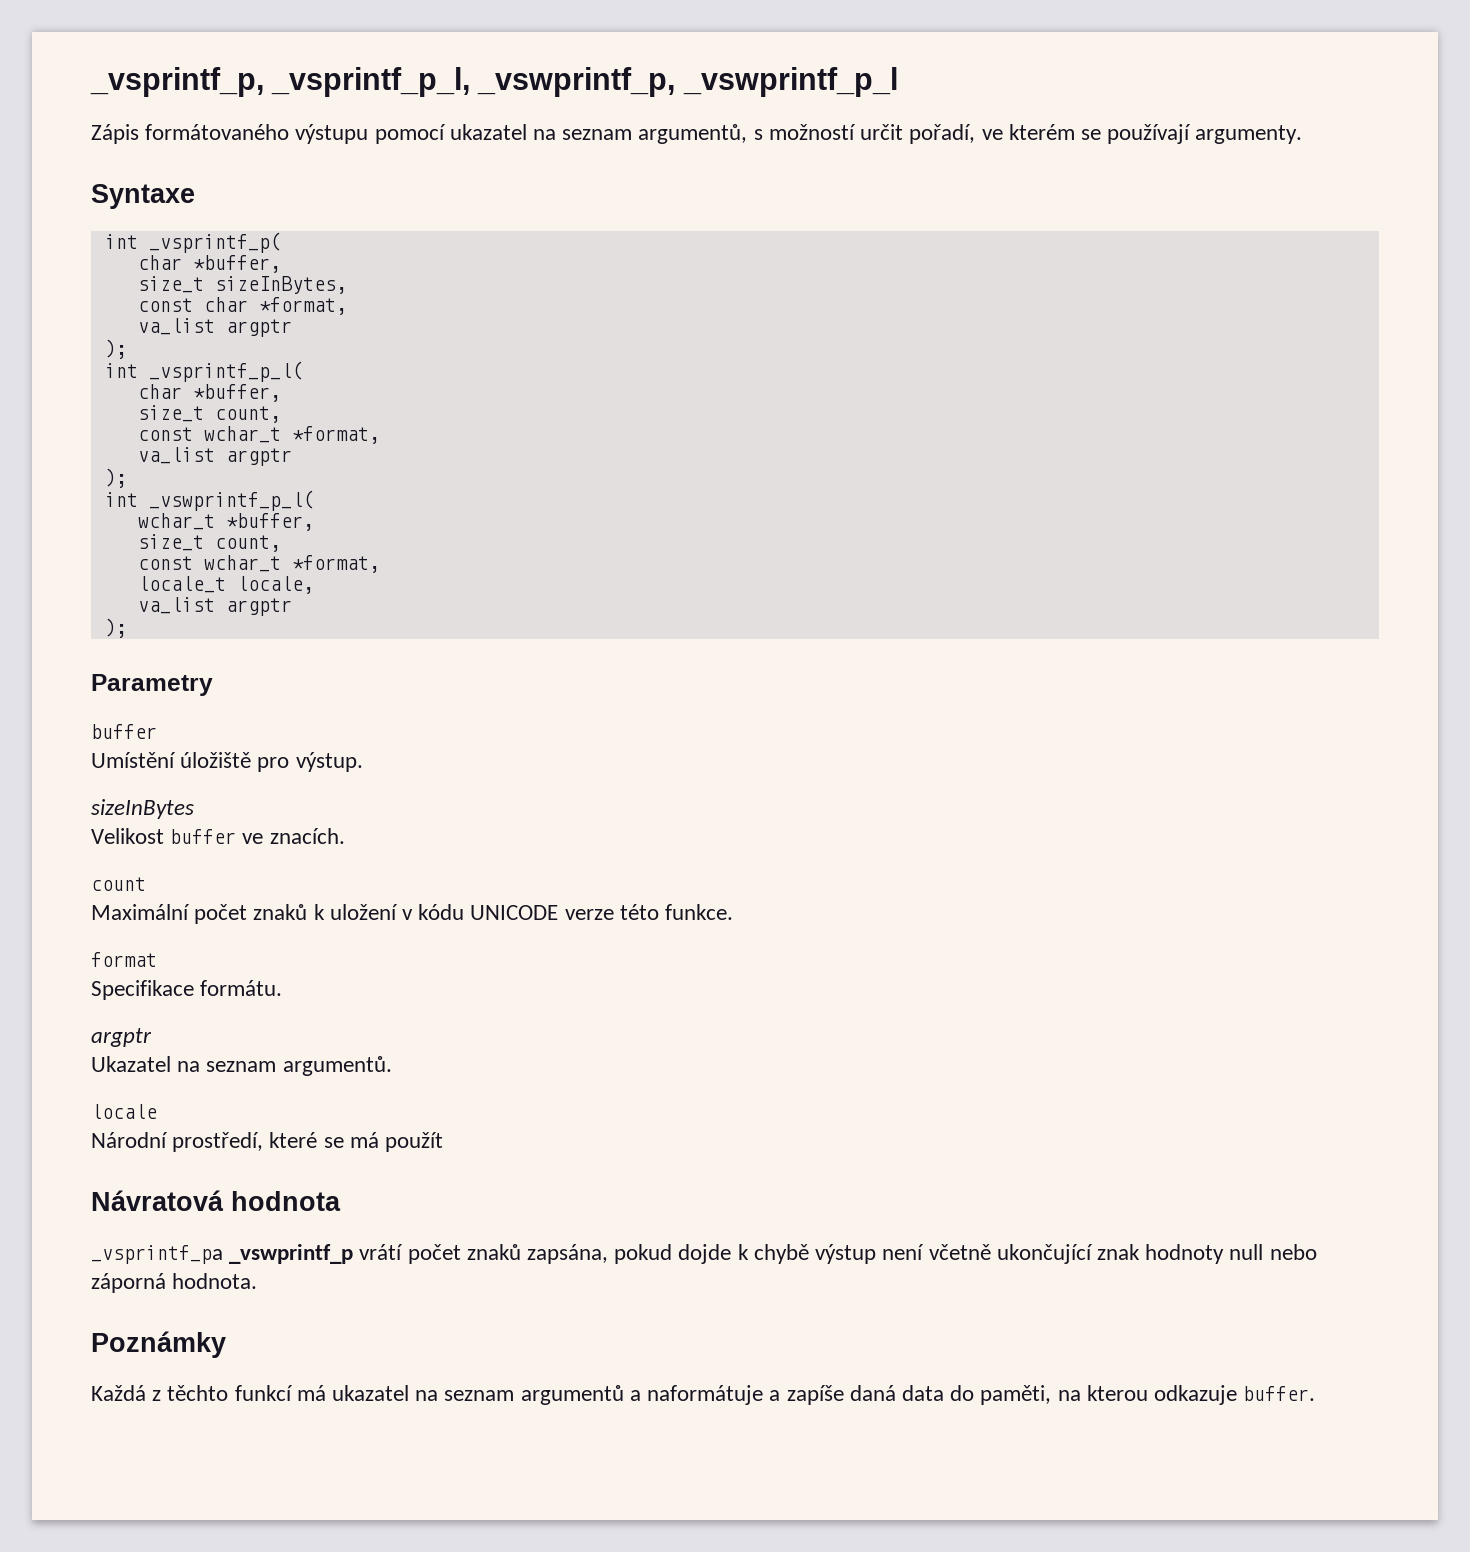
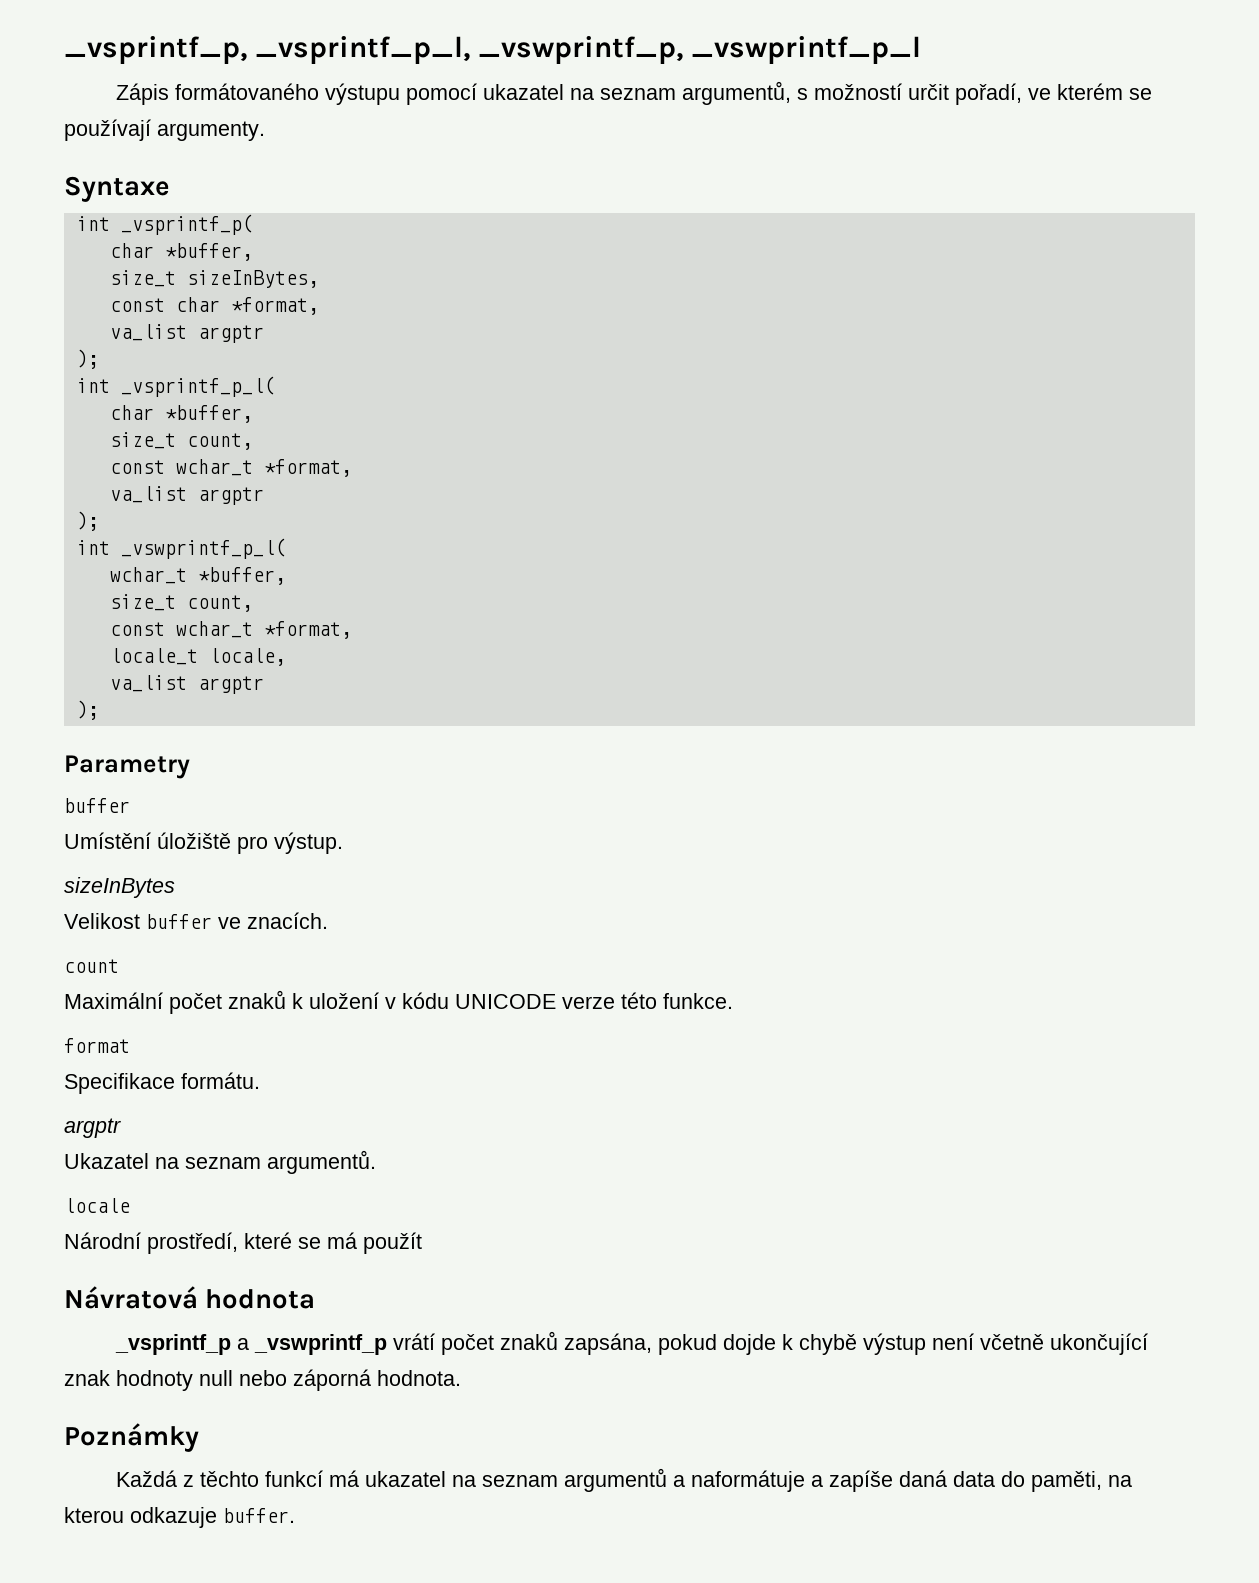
[91,1245,223,1264] _vsprintf_pa -> [114,1334,249,1355] _vsprintf_p a

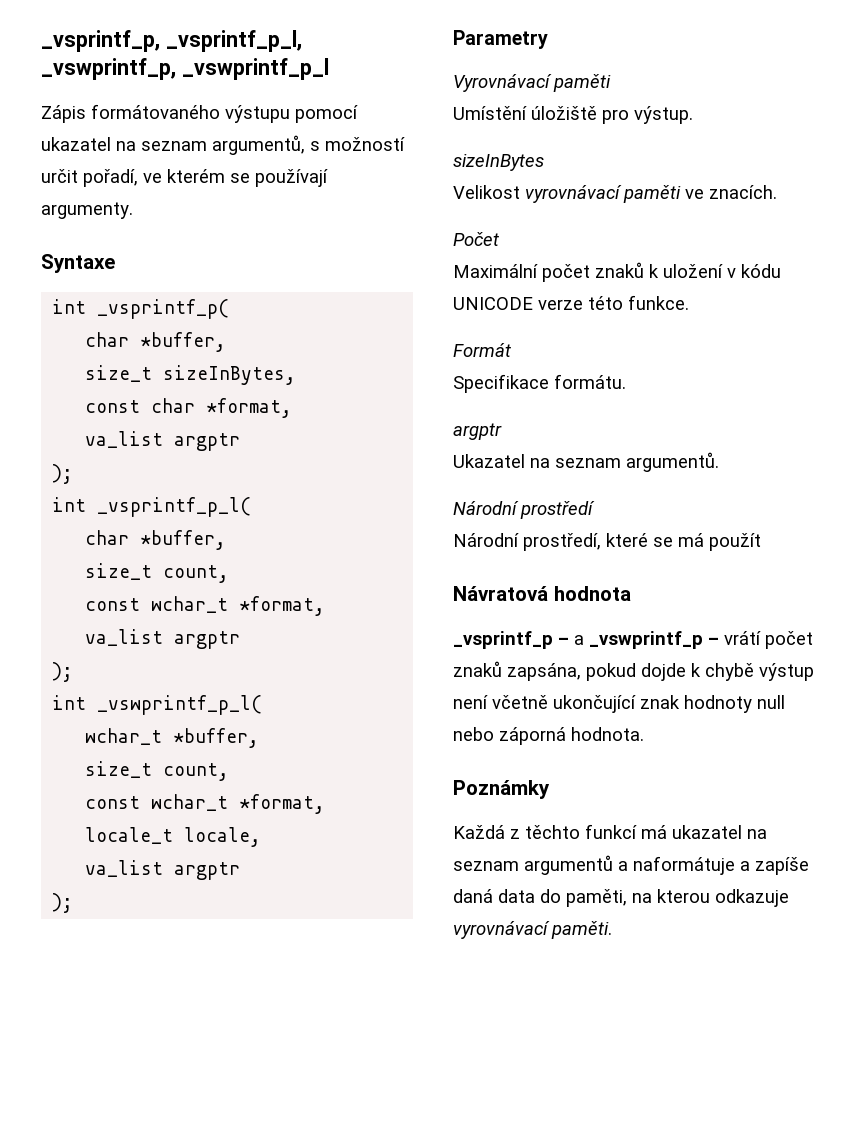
[64,798,130,813] buffer -> [453,73,611,92] Vyrovnávací paměti
[146,914,212,929] buffer -> [525,184,681,203] vyrovnávací paměti
[64,959,119,973] count -> [453,231,499,246] Počet
[64,1038,130,1053] format -> [453,343,511,357] Formát
[64,1198,130,1213] locale -> [453,500,595,519] Národní prostředí
(231, 1344) none -> [558,637,569,645] –
(387, 1344) none -> [708,637,719,645] –
[223,1508,295,1523] buffer. -> [453,920,612,939] vyrovnávací paměti.

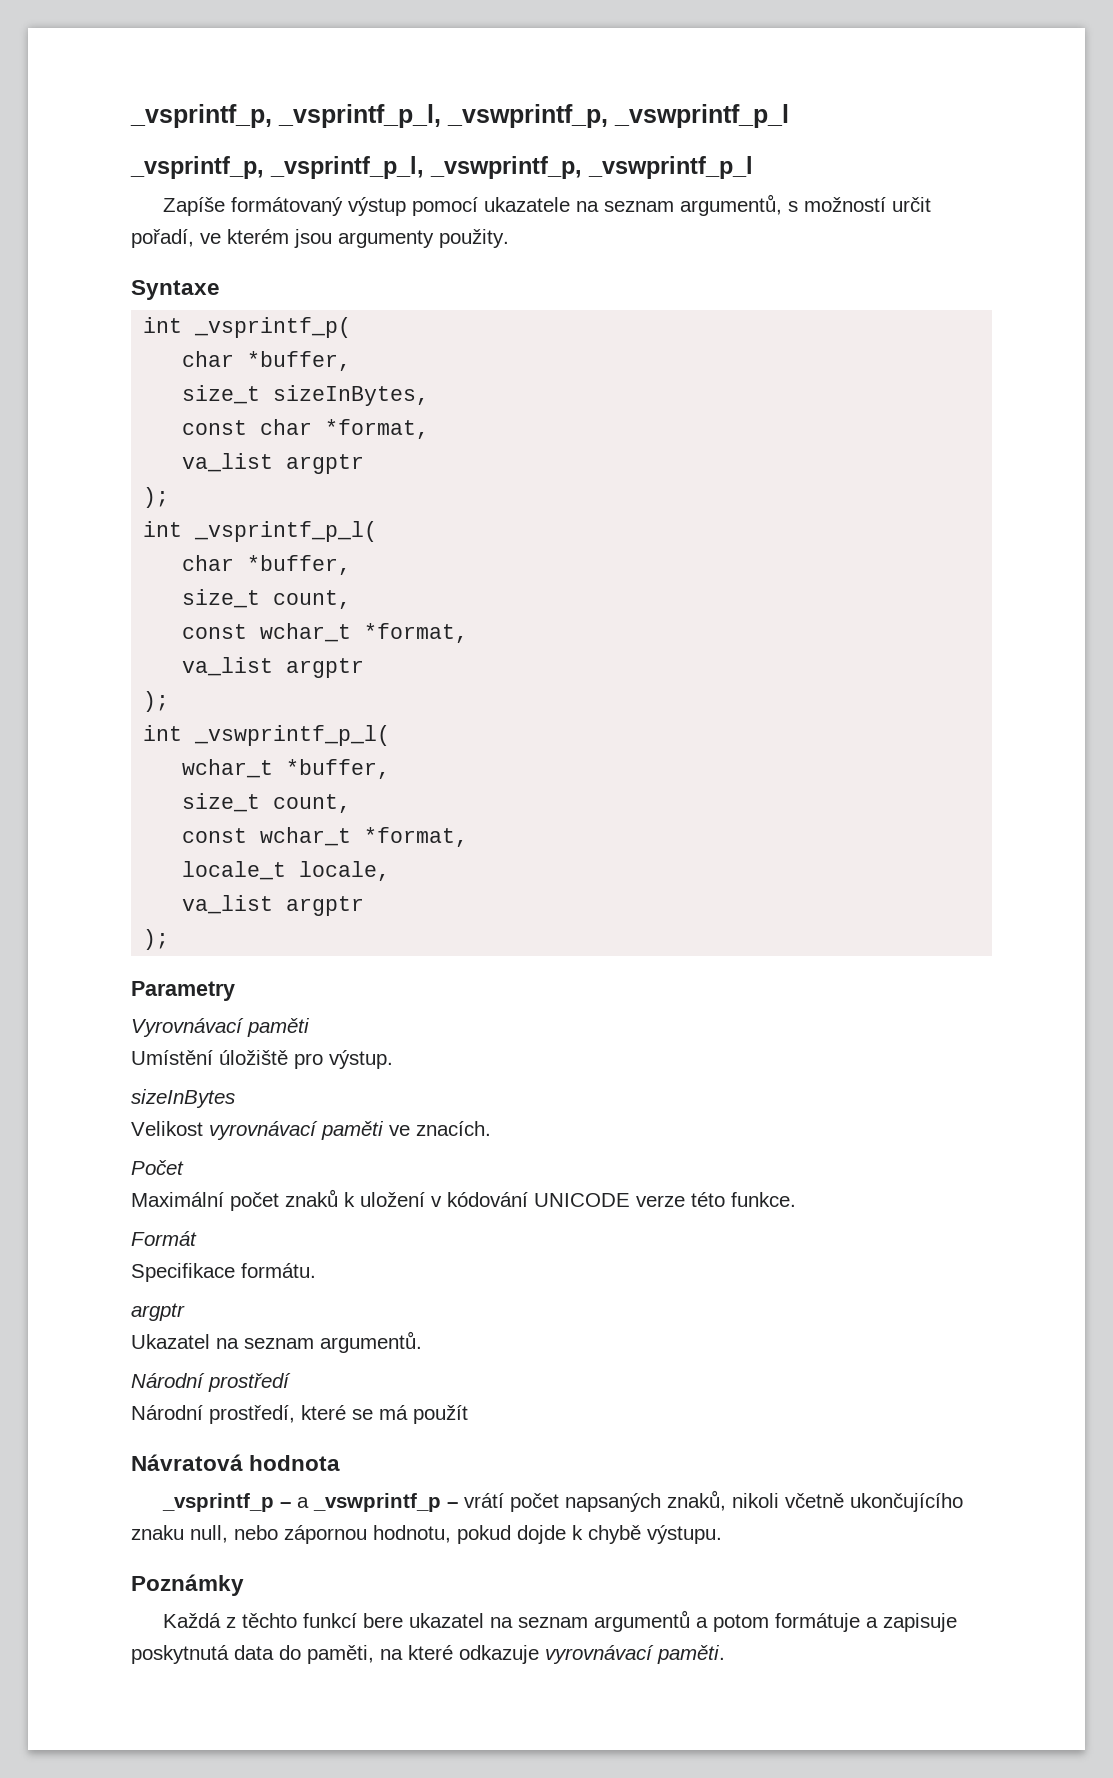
[41,30,302,52] [41,58,329,80] [41,104,358,123] [41,137,111,151] _vsprintf_p, _vsprintf_p_l, _vswprintf_p, _vswprintf_p_l // Zápis formátovaného výstupu pomocí ukazatel -> [130,104,789,128] [130,156,753,179] [162,197,570,216] _vsprintf_p, _vsprintf_p_l, _vswprintf_p, _vswprintf_p_l // _vsprintf_p, _vsprintf_p_l, _vswprintf_p, _vswprintf_p_l // Zapíše formátovaný výstup pomocí ukazatele
[230,169,328,187] [41,202,133,219] se používají argumenty. -> [294,229,509,248] jsou argumenty použity.
[741,264,781,278] kódu -> [447,1192,528,1207] kódování
[453,661,814,681] [453,695,785,713] [453,727,644,745] znaků zapsána, pokud dojde k chybě výstup není včetně ukončující znak hodnoty null nebo záporná hodnota. -> [564,1490,963,1512] [131,1525,722,1544] napsaných znaků, nikoli včetně ukončujícího znaku null, nebo zápornou hodnotu, pokud dojde k chybě výstupu.
[641,825,667,839] má -> [362,1613,403,1628] bere
[633,856,809,875] [453,889,493,903] naformátuje a zapíše daná -> [712,1613,957,1632] [131,1645,229,1664] potom formátuje a zapisuje poskytnutá
[657,889,710,903] kterou -> [408,1645,453,1660] které

